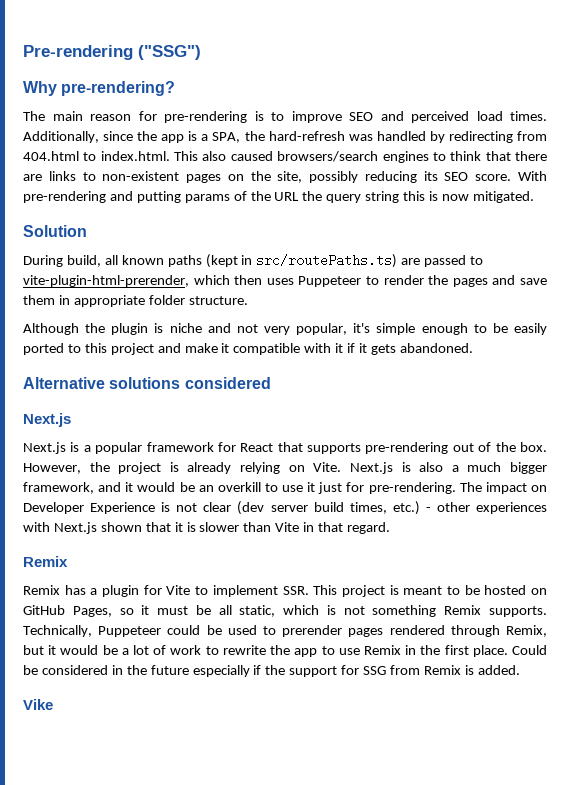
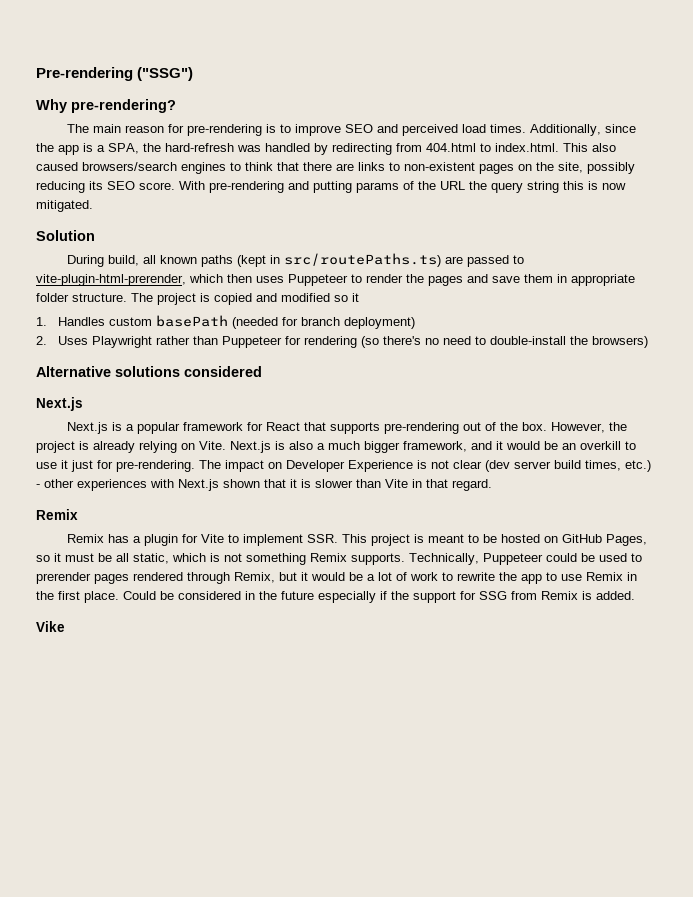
[23,323,548,335] [23,343,473,355] // Although the plugin is niche and not very popular, it's simple enough to be easily ported to this project and make it compatible with it if it gets abandoned. -> [131,293,359,305] [36,315,416,329] [36,336,649,348] The project is copied and modified so it // 1. Handles custom basePath (needed for branch deployment) // 2. Uses Playwright rather than Puppeteer for rendering (so there's no need to double-install the browsers)

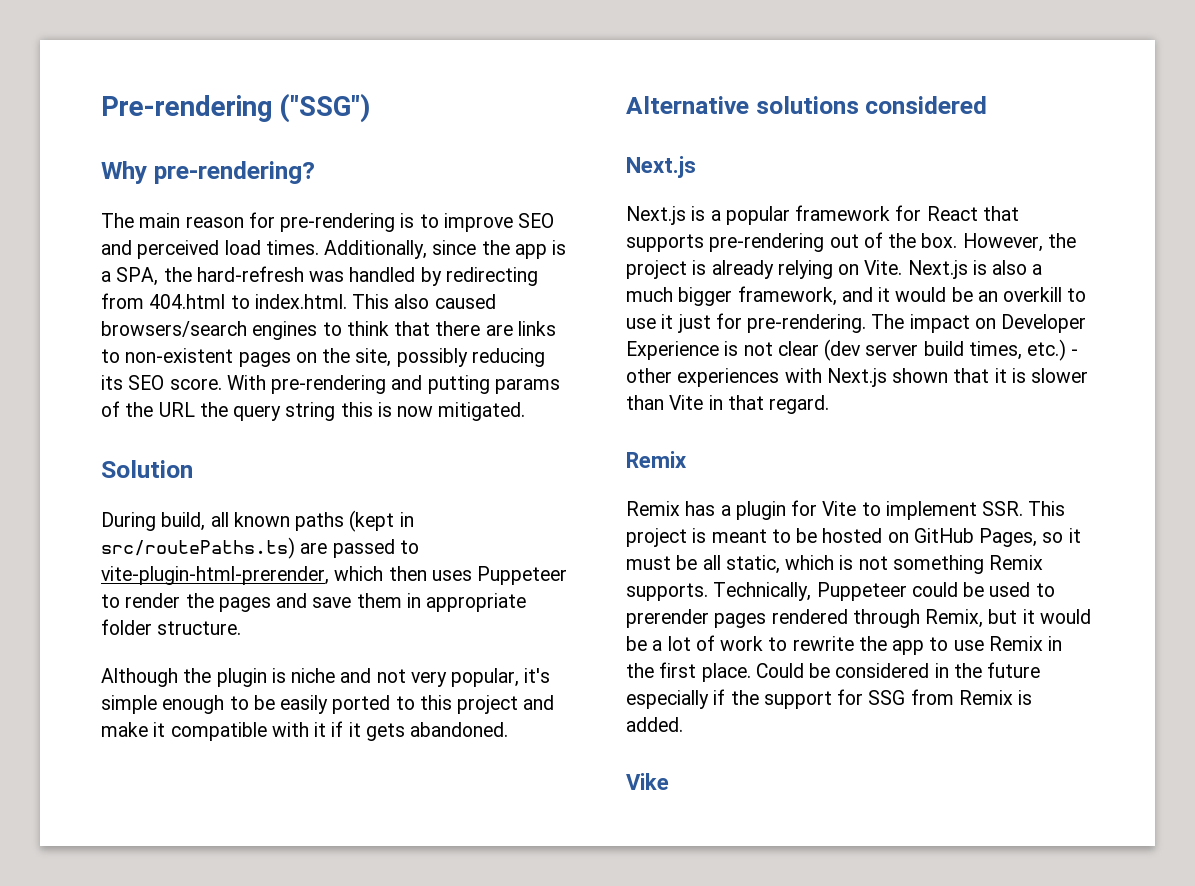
[131,293,359,305] [36,315,416,329] [36,336,649,348] The project is copied and modified so it // 1. Handles custom basePath (needed for branch deployment) // 2. Uses Playwright rather than Puppeteer for rendering (so there's no need to double-install the browsers) -> [101,668,551,687] [101,695,555,714] [101,721,509,741] // Although the plugin is niche and not very popular, it's simple enough to be easily ported to this project and make it compatible with it if it gets abandoned.

